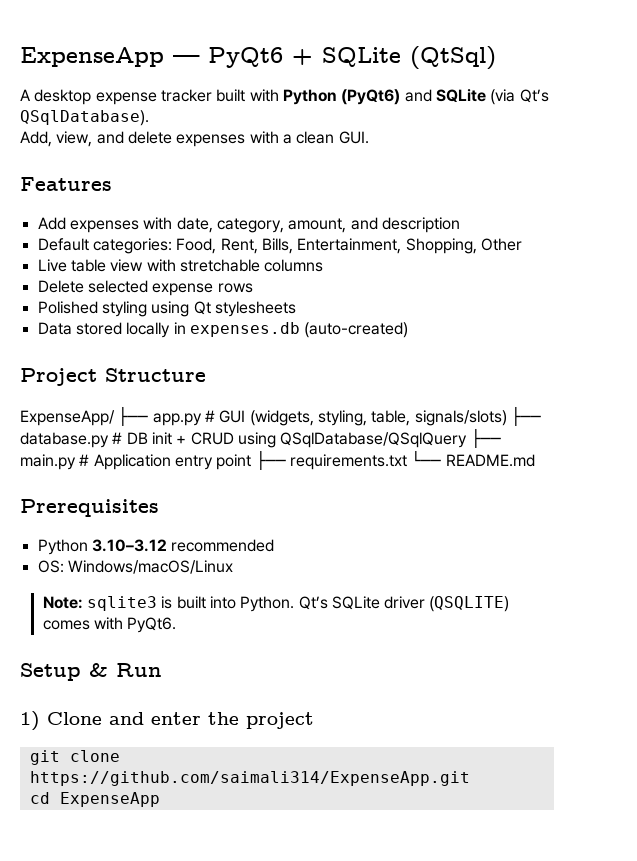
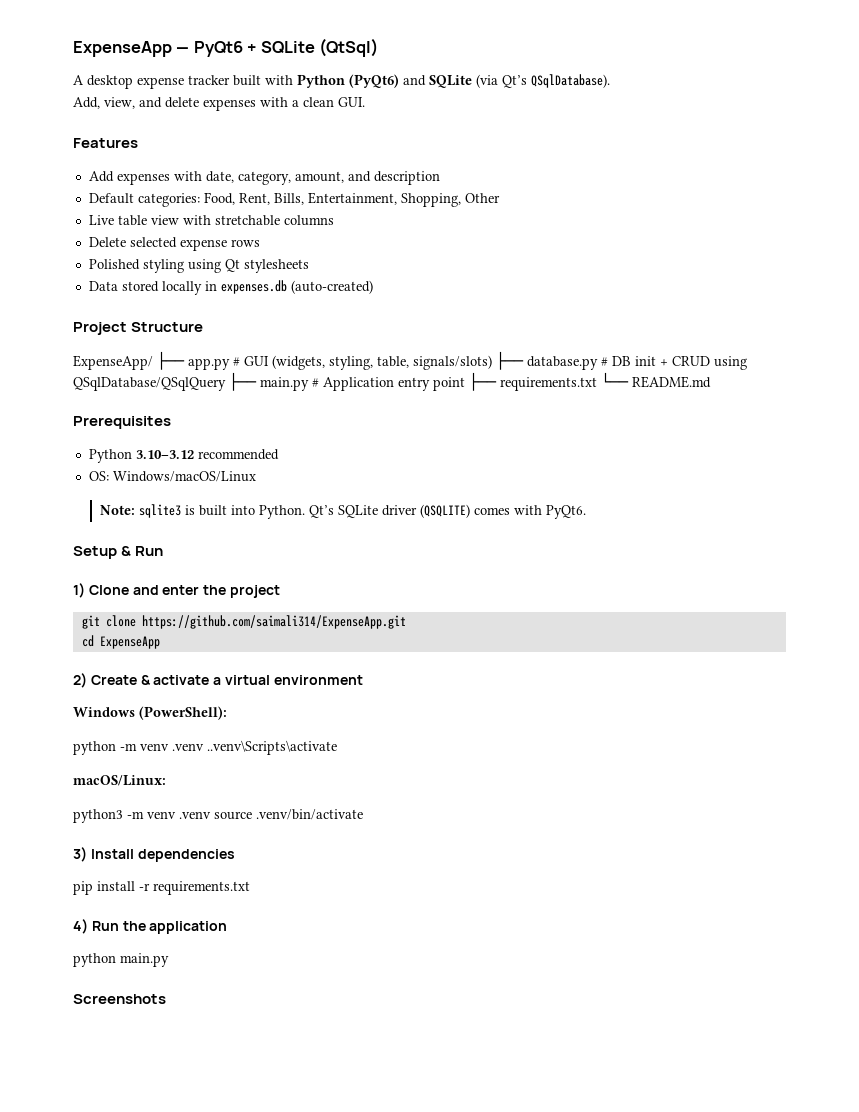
(160, 799) none -> [73,673,363,688] [73,706,227,720] [73,740,337,755] [73,775,166,786] [73,809,363,823] [73,847,235,862] [73,881,250,895] [73,919,228,934] [73,953,169,967] [73,994,166,1004] // 2) Create & activate a virtual environment // Windows (PowerShell): // python -m venv .venv ..venv\Scripts\activate // macOS/Linux: // python3 -m venv .venv source .venv/bin/activate // 3) Install dependencies // pip install -r requirements.txt // 4) Run the application // python main.py // Screenshots

